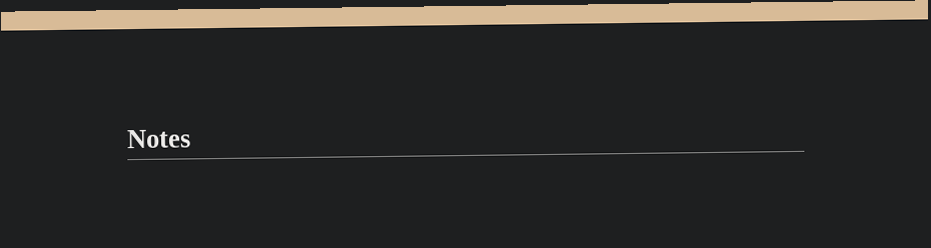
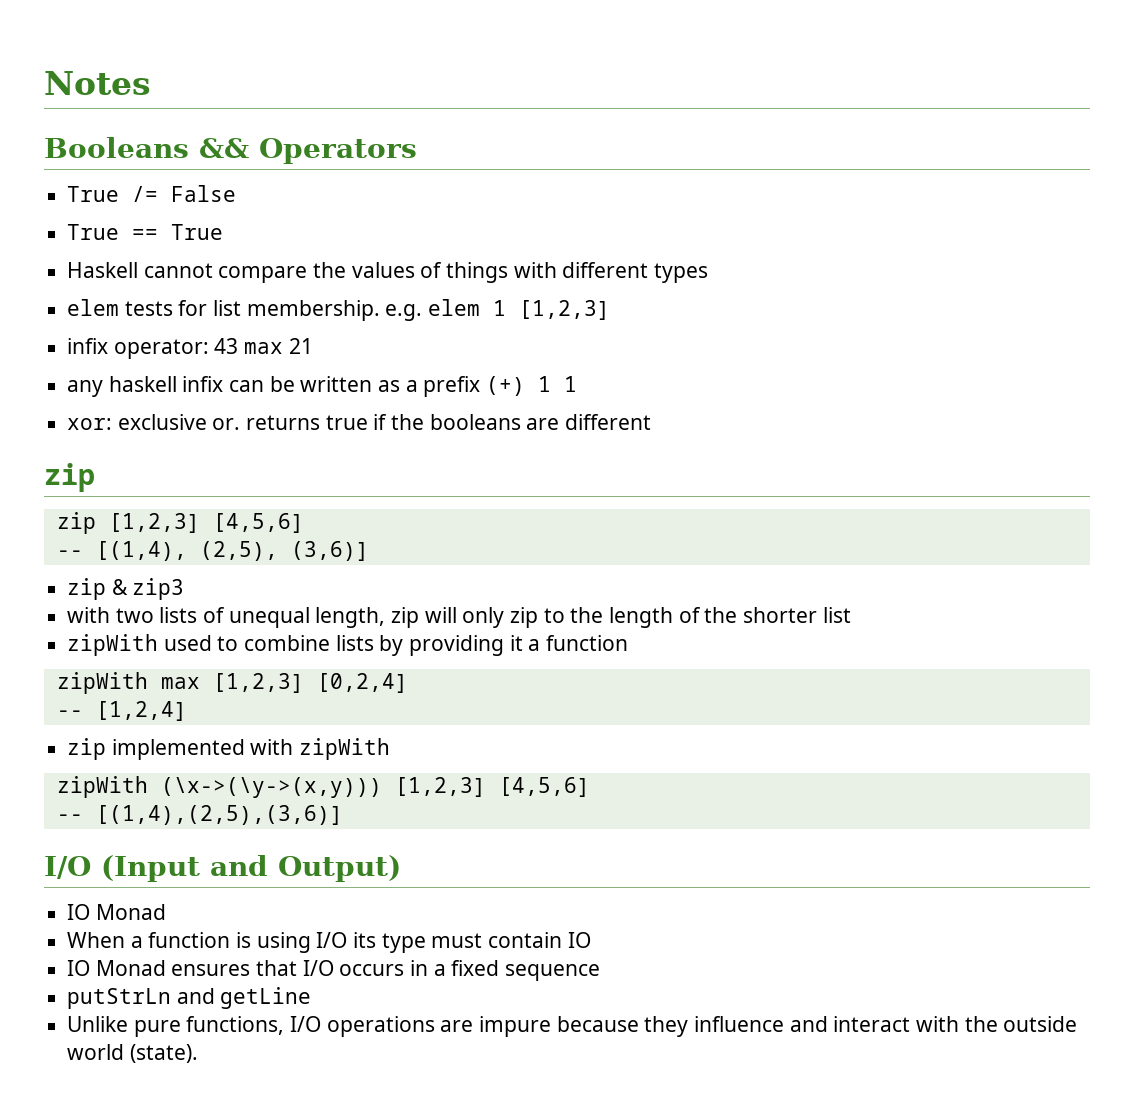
(191, 139) none -> [44,137,417,164] [67,185,237,202] [67,224,224,240] [67,262,709,283] [67,299,611,321] [67,338,313,359] [67,376,578,397] [67,414,652,430] [44,463,95,492] [56,512,304,534] [56,541,369,561] [67,578,185,600] [67,607,851,628] [67,634,629,656] [56,672,408,694] [56,701,187,721] [67,738,391,760] [56,776,590,798] [56,805,343,825] [44,855,401,882] [67,904,166,920] [67,932,591,953] [67,960,601,981] [67,987,312,1009] [67,1016,1078,1037] [67,1044,198,1063] // Booleans && Operators // True /= False // True == True // Haskell cannot compare the values of things with different types // elem tests for list membership. e.g. elem 1 [1,2,3] // infix operator: 43 max 21 // any haskell infix can be written as a prefix (+) 1 1 // xor: exclusive or. returns true if the booleans are different // zip // zip [1,2,3] [4,5,6] // -- [(1,4), (2,5), (3,6)] // zip & zip3 // with two lists of unequal length, zip will only zip to the length of the shorter list // zipWith used to combine lists by providing it a function // zipWith max [1,2,3] [0,2,4] // -- [1,2,4] // zip implemented with zipWith // zipWith (\x->(\y->(x,y))) [1,2,3] [4,5,6] // -- [(1,4),(2,5),(3,6)] // I/O (Input and Output) // IO Monad // When a function is using I/O its type must contain IO // IO Monad ensures that I/O occurs in a fixed sequence // putStrLn and getLine // Unlike pure functions, I/O operations are impure because they influence and interact with the outside world (state).

